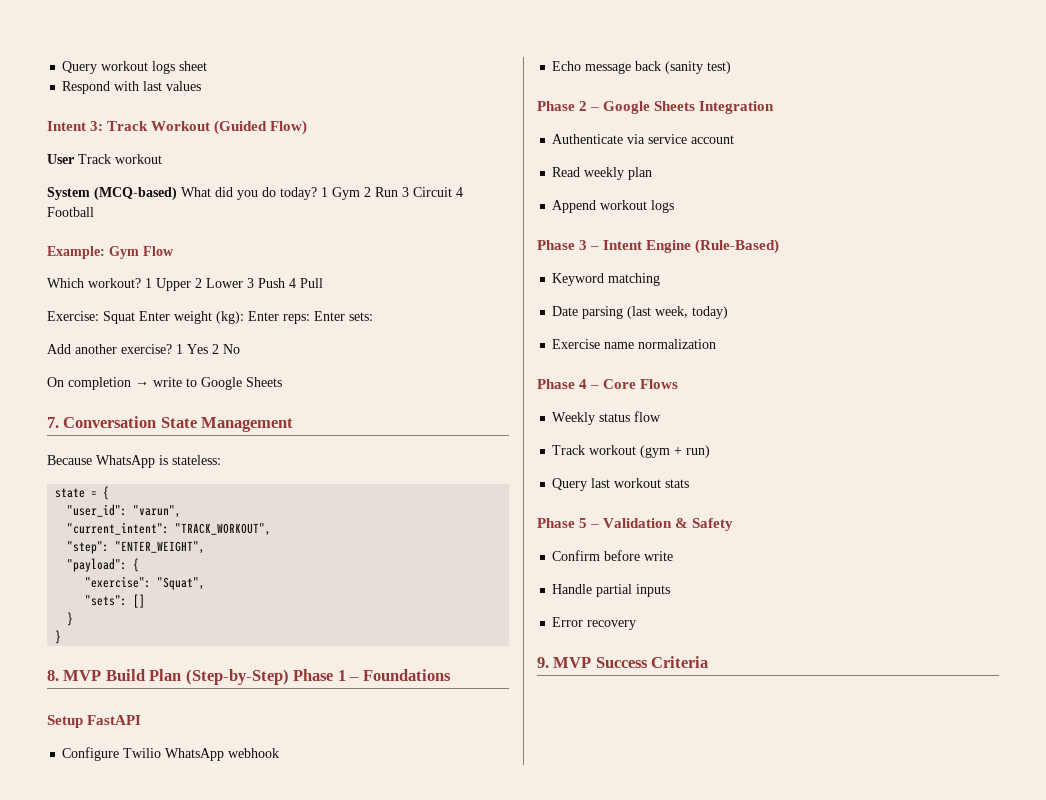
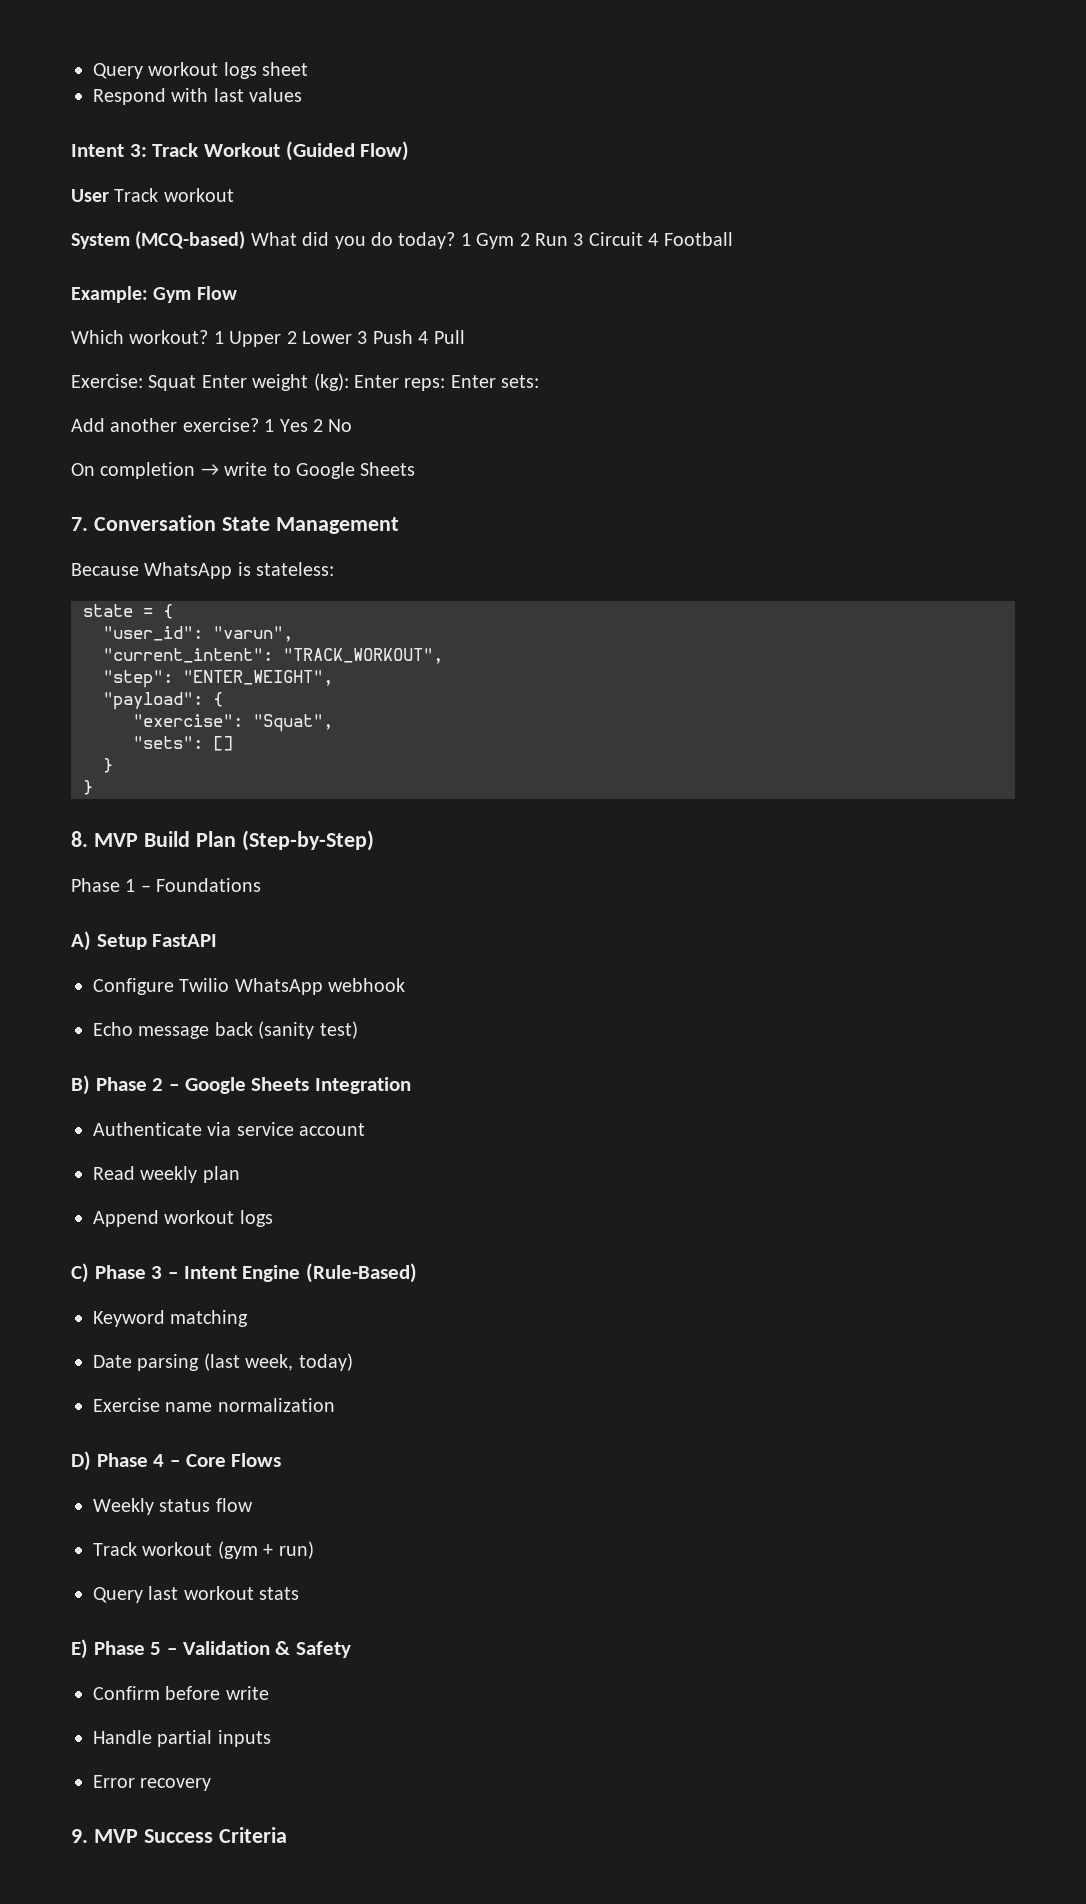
(289, 677) none -> (374, 840) //
(451, 675) none -> [71,931,91,951] A)
(732, 67) none -> [71,1075,90,1095] B)
(675, 206) none -> [71,1263,89,1283] C)
(717, 344) none -> [71,1451,91,1471] D)
(690, 483) none -> [71,1639,88,1659] E)

